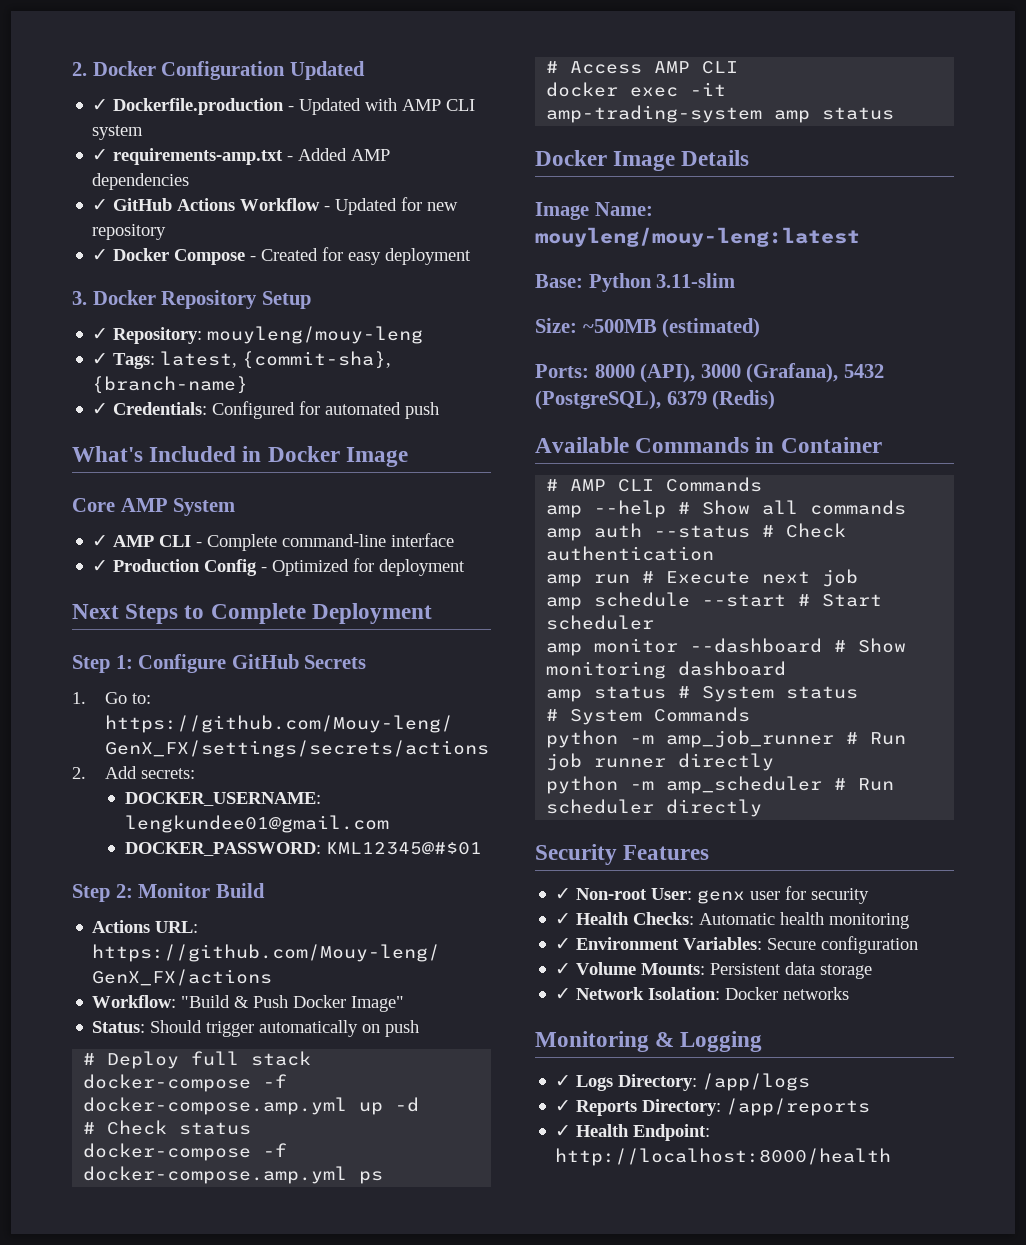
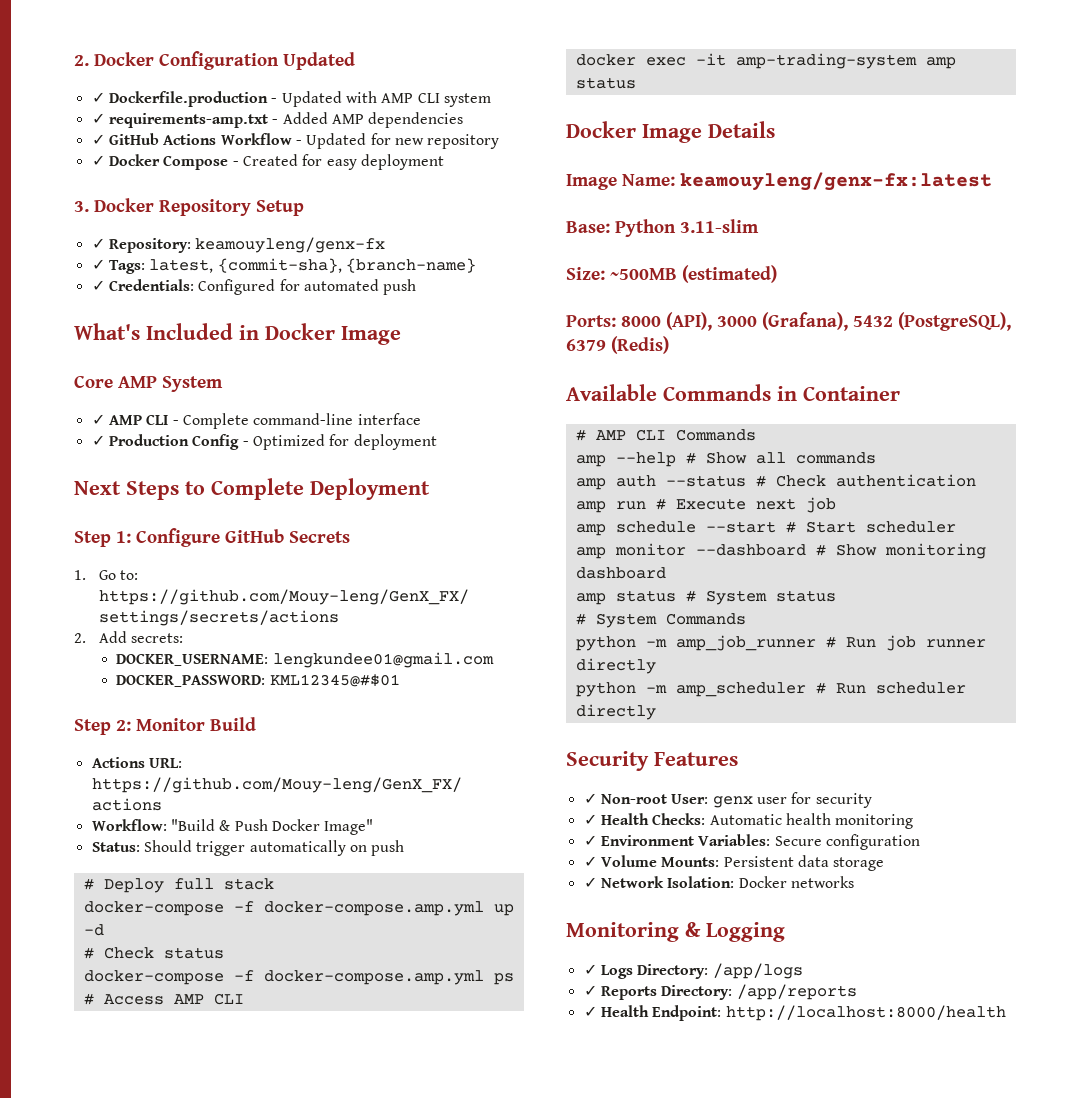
[207,326,424,344] mouyleng/mouy-leng -> [195,237,386,253] keamouyleng/genx-fx
[535,227,860,247] mouyleng/mouy-leng:latest -> [680,172,992,191] keamouyleng/genx-fx:latest

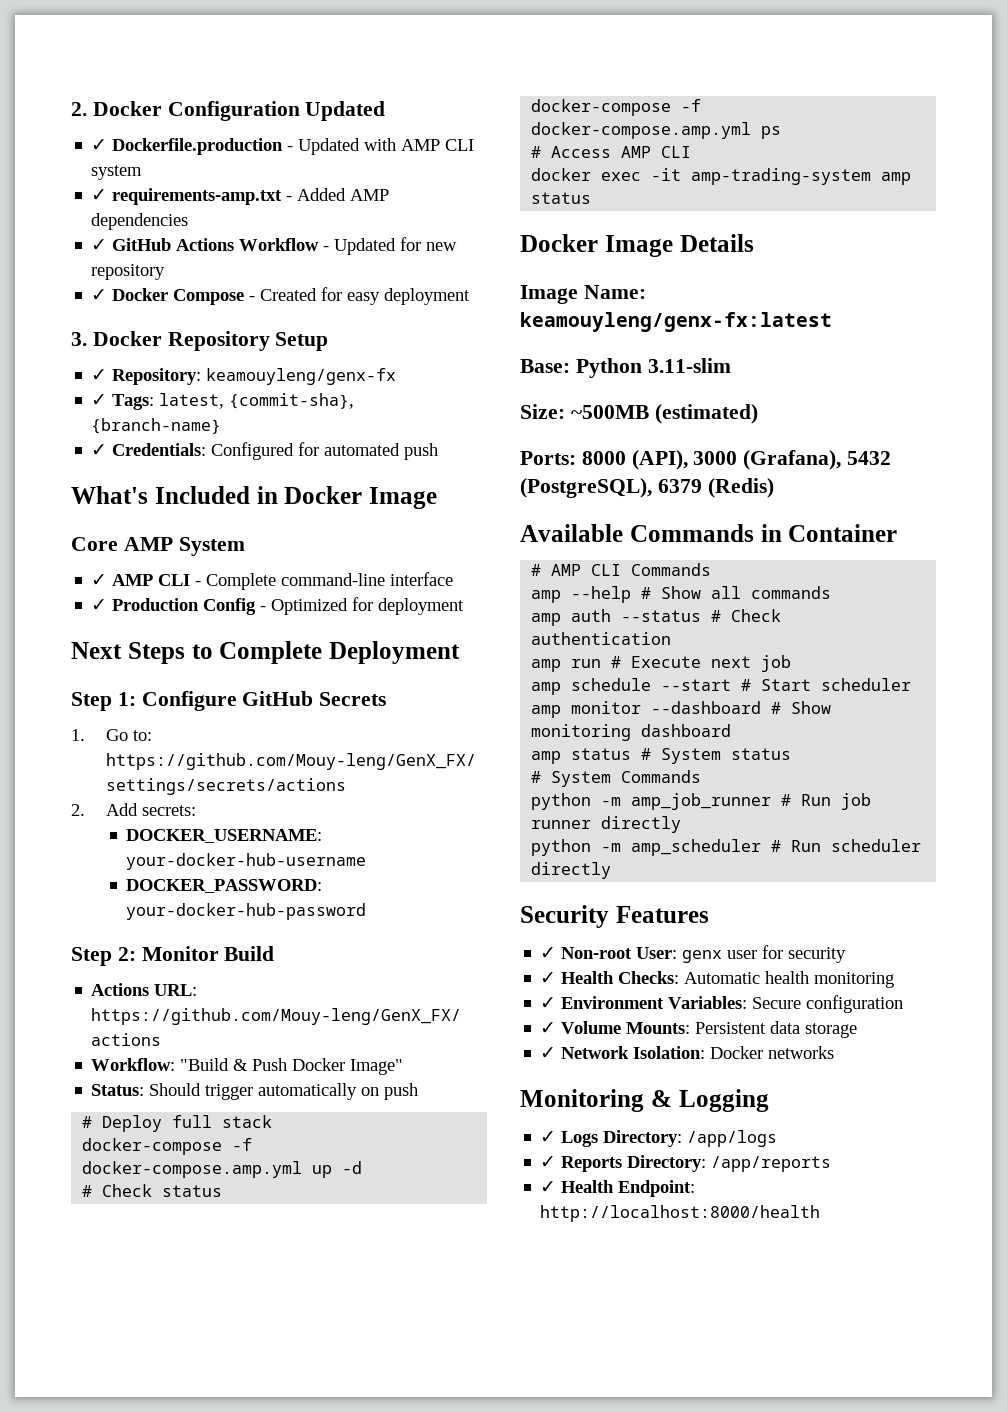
[272,652,494,668] lengkundee01@gmail.com -> [126,853,367,870] your-docker-hub-username
[269,674,400,687] KML12345@#$01 -> [126,903,367,920] your-docker-hub-password

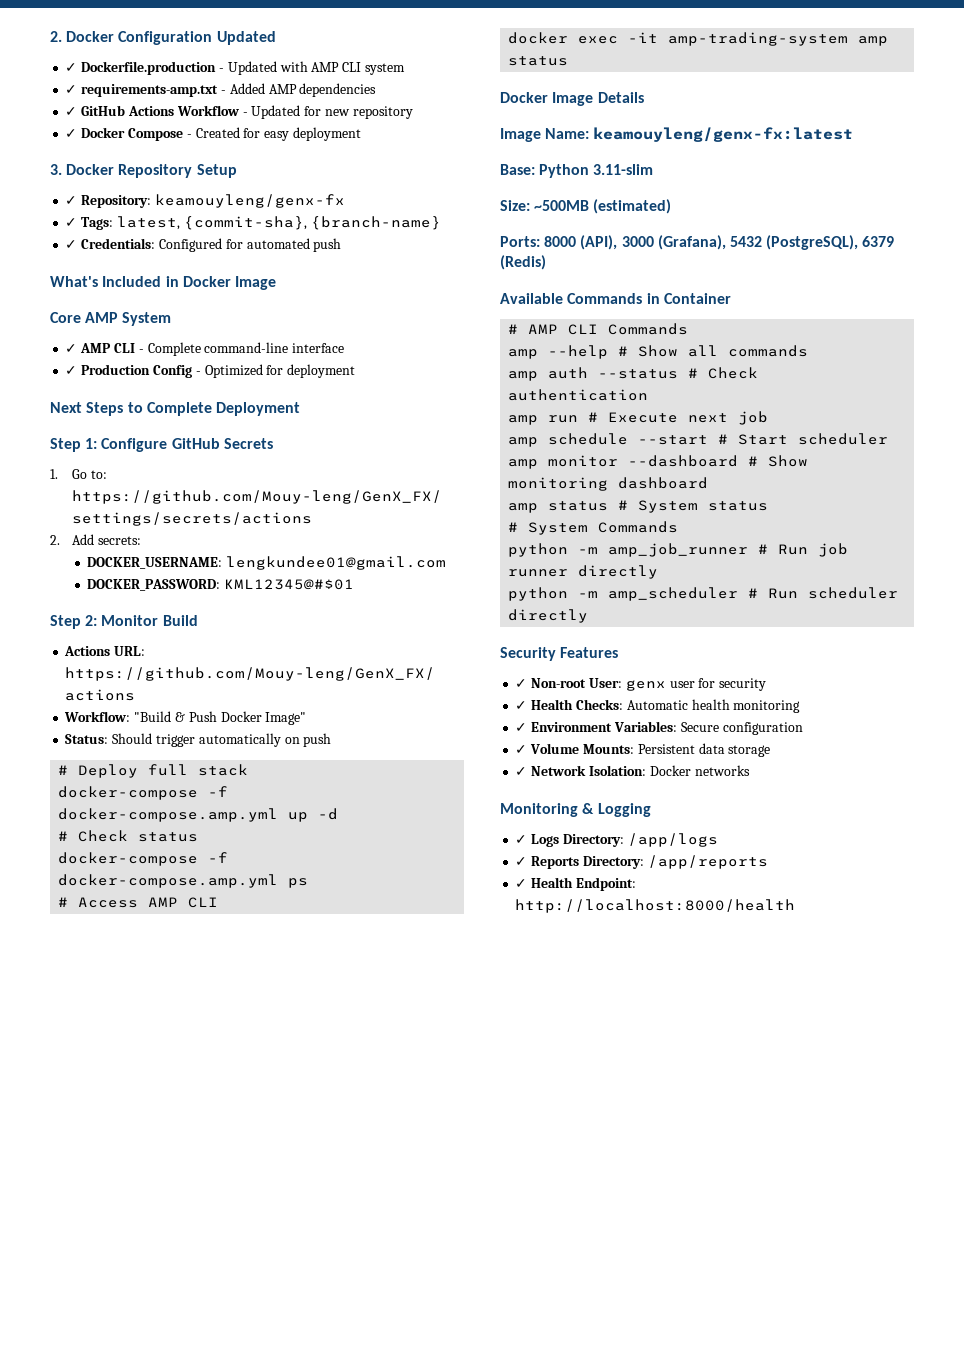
[126,853,367,870] your-docker-hub-username -> [226,556,447,570] lengkundee01@gmail.com
[126,903,367,920] your-docker-hub-password -> [224,579,355,590] KML12345@#$01

